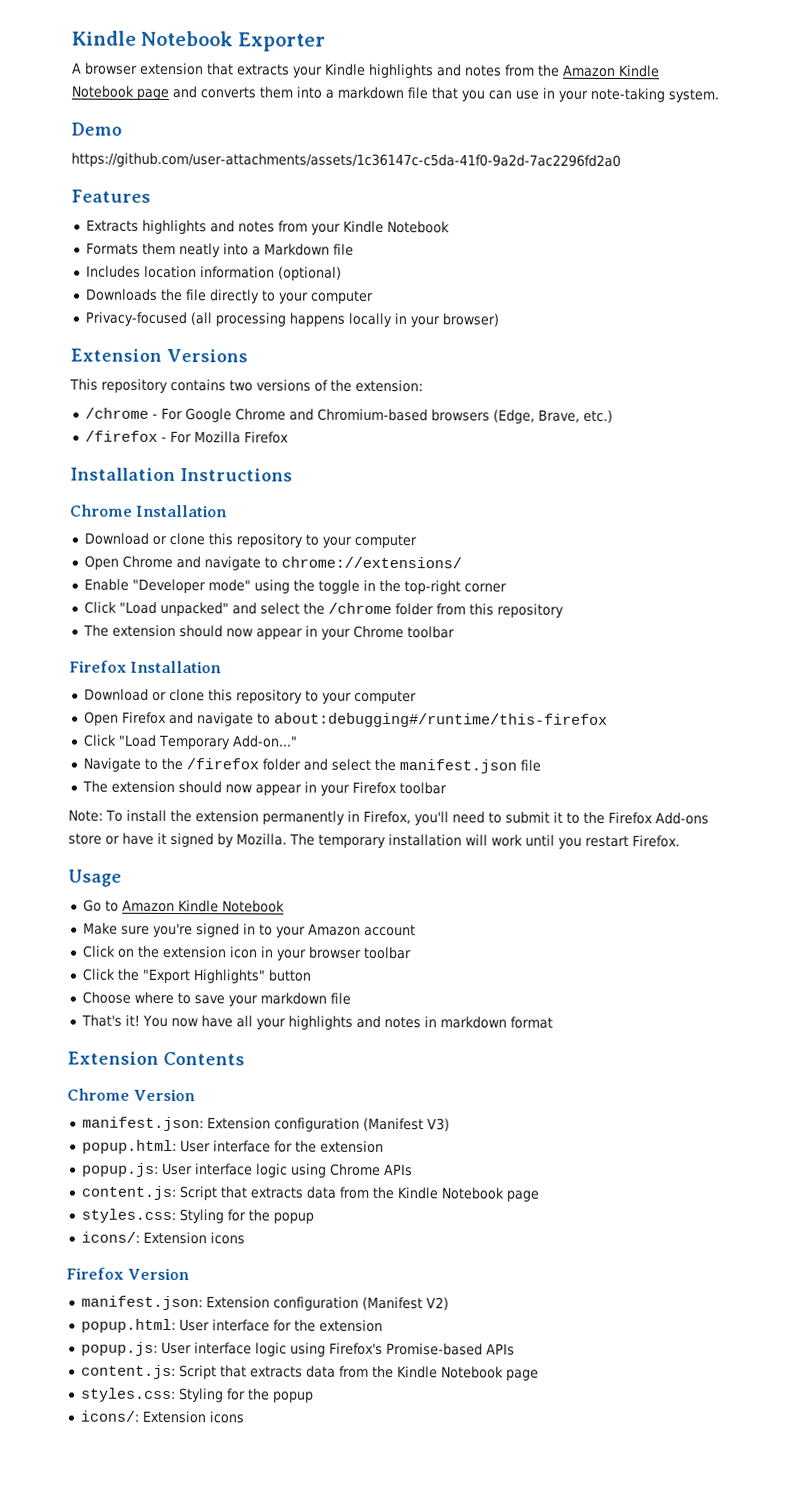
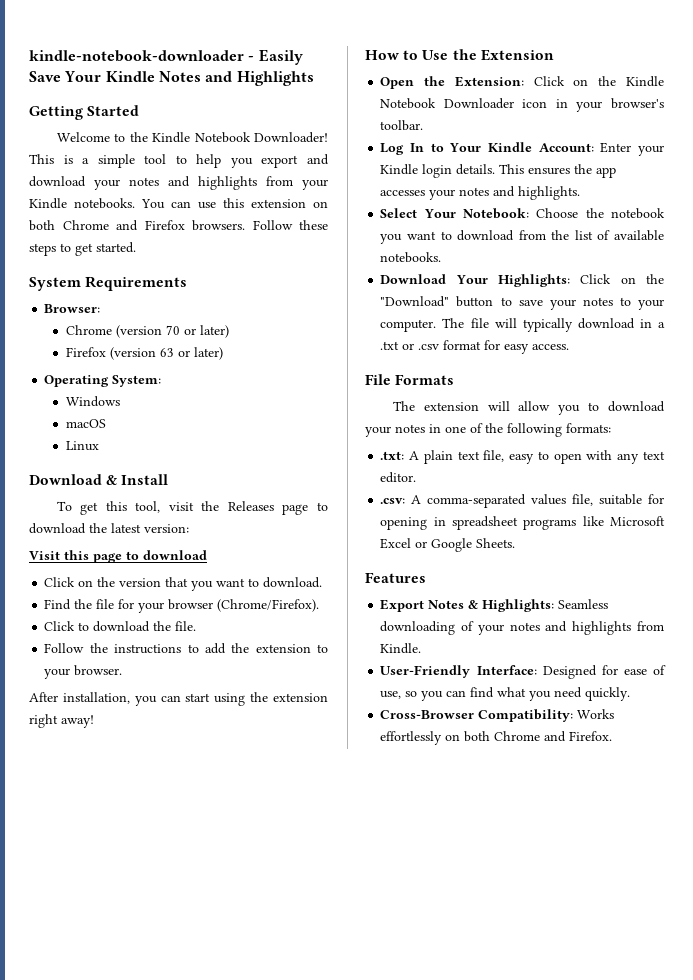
[72,30,326,52] [72,62,660,79] [71,85,719,103] [71,122,122,136] [71,152,621,170] [71,189,151,203] [85,219,450,235] [85,242,354,258] [85,265,342,281] [85,288,374,304] [84,311,499,328] [70,348,248,363] [69,378,423,393] [84,407,613,424] [84,430,289,444] [70,467,293,482] [70,504,229,518] [83,532,417,549] [83,555,462,571] [83,578,507,595] [83,601,564,618] [82,624,455,640] [69,660,223,674] [83,688,417,705] [83,711,608,728] [82,734,298,750] [82,757,541,774] [81,780,447,796] [68,809,709,826] [68,832,680,849] [68,869,122,887] [82,899,285,913] [82,922,416,938] [82,945,412,961] [81,968,265,984] Kindle Notebook Exporter // A browser extension that extracts your Kindle highlights and notes from the Amazon Kindle Notebook page and converts them into a markdown file that you can use in your note-taking system. // Demo // https://github.com/user-attachments/assets/1c36147c-c5da-41f0-9a2d-7ac2296fd2a0 // Features // Extracts highlights and notes from your Kindle Notebook // Formats them neatly into a Markdown file // Includes location information (optional) // Downloads the file directly to your computer // Privacy-focused (all processing happens locally in your browser) // Extension Versions // This repository contains two versions of the extension: // /chrome - For Google Chrome and Chromium-based browsers (Edge, Brave, etc.) // /firefox - For Mozilla Firefox // Installation Instructions // Chrome Installation // Download or clone this repository to your computer // Open Chrome and navigate to chrome://extensions/ // Enable "Developer mode" using the toggle in the top-right corner // Click "Load unpacked" and select the /chrome folder from this repository // The extension should now appear in your Chrome toolbar // Firefox Installation // Download or clone this repository to your computer // Open Firefox and navigate to about:debugging#/runtime/this-firefox // Click "Load Temporary Add-on..." // Navigate to the /firefox folder and select the manifest.json file // The extension should now appear in your Firefox toolbar // Note: To install the extension permanently in Firefox, you'll need to submit it to the Firefox Add-ons store or have it signed by Mozilla. The temporary installation will work until you restart Firefox. // Usage // Go to Amazon Kindle Notebook // Make sure you're signed in to your Amazon account // Click on the extension icon in your browser toolbar // Click the "Export Highlights" -> [29,49,303,65] [29,71,314,86] [29,105,140,120] [56,132,328,143] [29,154,329,168] [29,176,328,190] [29,198,328,209] [29,220,328,231] [29,242,136,256] [29,276,188,291] [44,304,101,313] [65,325,229,338] [65,347,223,360] [44,375,162,387] [65,396,120,407] [65,419,106,428] [65,441,99,451] [29,474,169,485] [56,501,329,515] [29,523,189,534] [29,550,207,563] [44,577,323,591] [44,599,320,613] [44,621,197,632] [44,643,328,654] [44,665,123,679] [29,692,328,706] [29,714,94,728] [365,49,554,61] [380,76,664,89] [380,98,664,112] [380,120,424,131] [380,142,664,156] [380,164,617,178] [380,186,581,200] [380,208,665,219] [380,230,664,244] [380,252,442,263] [380,274,664,287] [380,296,450,307] kindle-notebook-downloader - Easily Save Your Kindle Notes and Highlights // Getting Started // Welcome to the Kindle Notebook Downloader! This is a simple tool to help you export and download your notes and highlights from your Kindle notebooks. You can use this extension on both Chrome and Firefox browsers. Follow these steps to get started. // System Requirements // Browser: // Chrome (version 70 or later) // Firefox (version 63 or later) // Operating System: // Windows // macOS // Linux // Download & Install // To get this tool, visit the Releases page to download the latest version: // Visit this page to download // Click on the version that you want to download. // Find the file for your browser (Chrome/Firefox). // Click to download the file. // Follow the instructions to add the extension to your browser. // After installation, you can start using the extension right away! // How to Use the Extension // Open the Extension: Click on the Kindle Notebook Downloader icon in your browser's toolbar. // Log In to Your Kindle Account: Enter your Kindle login details. This ensures the app accesses your notes and highlights. // Select Your Notebook: Choose the notebook you want to download from the list of available notebooks. // Download Your Highlights: Click on the "Download"
[81,991,174,1005] // Choose where -> (494, 301) none
[259,992,351,1005] [80,1014,553,1030] [67,1051,245,1066] [67,1088,197,1102] [81,1116,450,1132] [81,1139,384,1155] [81,1162,413,1178] [80,1185,539,1202] [80,1208,314,1224] [80,1231,245,1245] [66,1267,191,1281] [80,1295,449,1311] [80,1318,383,1334] [80,1341,515,1357] [80,1364,539,1381] [80,1387,314,1403] [79,1410,244,1424] markdown file // That's it! You now have all your highlights and notes in markdown format // Extension Contents // Chrome Version // manifest.json: Extension configuration (Manifest V3) // popup.html: User interface for the extension // popup.js: User interface logic using Chrome APIs // content.js: Script that extracts data from the Kindle Notebook page // styles.css: Styling for the popup // icons/: Extension icons // Firefox Version // manifest.json: Extension configuration (Manifest V2) // popup.html: User interface for the extension // popup.js: User interface logic using Firefox's Promise-based APIs // content.js: Script that extracts data from the Kindle Notebook page // styles.css: Styling for the popup // icons/: Extension icons -> [582,297,664,310] [380,318,665,332] [380,340,570,354] [365,374,455,385] [392,401,665,415] [365,423,611,437] [380,450,665,464] [380,472,417,483] [380,494,664,508] [380,516,665,530] [380,538,516,552] [365,572,426,583] [380,599,609,612] [380,621,664,635] [380,643,422,654] [380,665,666,679] [380,687,631,701] [380,709,615,722] [380,731,613,745] notes to your computer. The file will typically download in a .txt or .csv format for easy access. // File Formats // The extension will allow you to download your notes in one of the following formats: // .txt: A plain text file, easy to open with any text editor. // .csv: A comma-separated values file, suitable for opening in spreadsheet programs like Microsoft Excel or Google Sheets. // Features // Export Notes & Highlights: Seamless downloading of your notes and highlights from Kindle. // User-Friendly Interface: Designed for ease of use, so you can find what you need quickly. // Cross-Browser Compatibility: Works effortlessly on both Chrome and Firefox.

